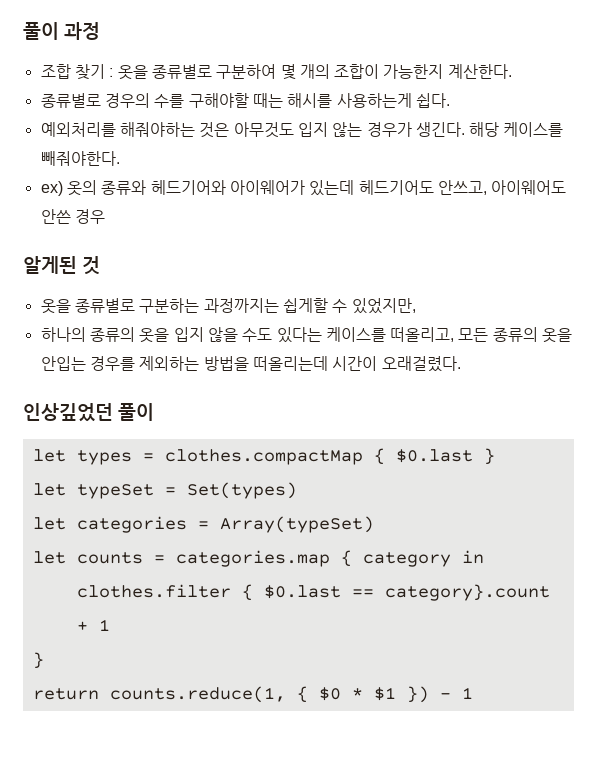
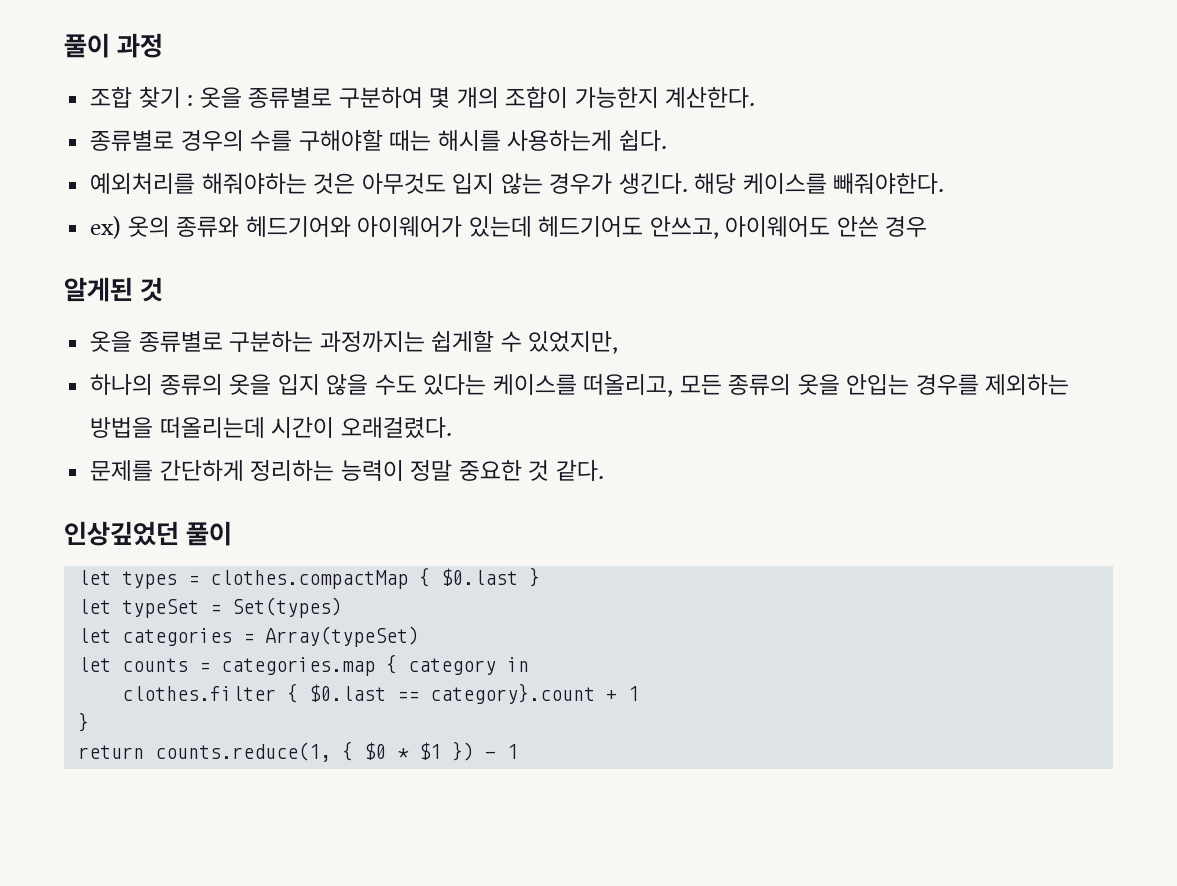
(461, 364) none -> [90,460,604,481] // 문제를 간단하게 정리하는 능력이 정말 중요한 것 같다.

